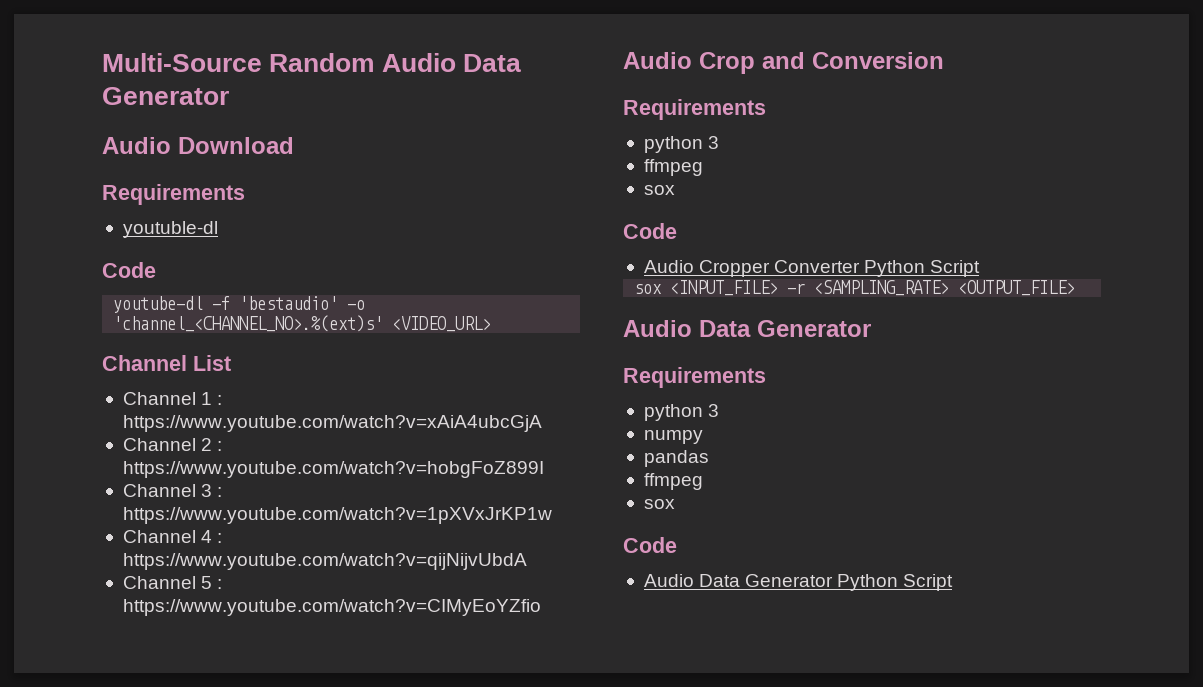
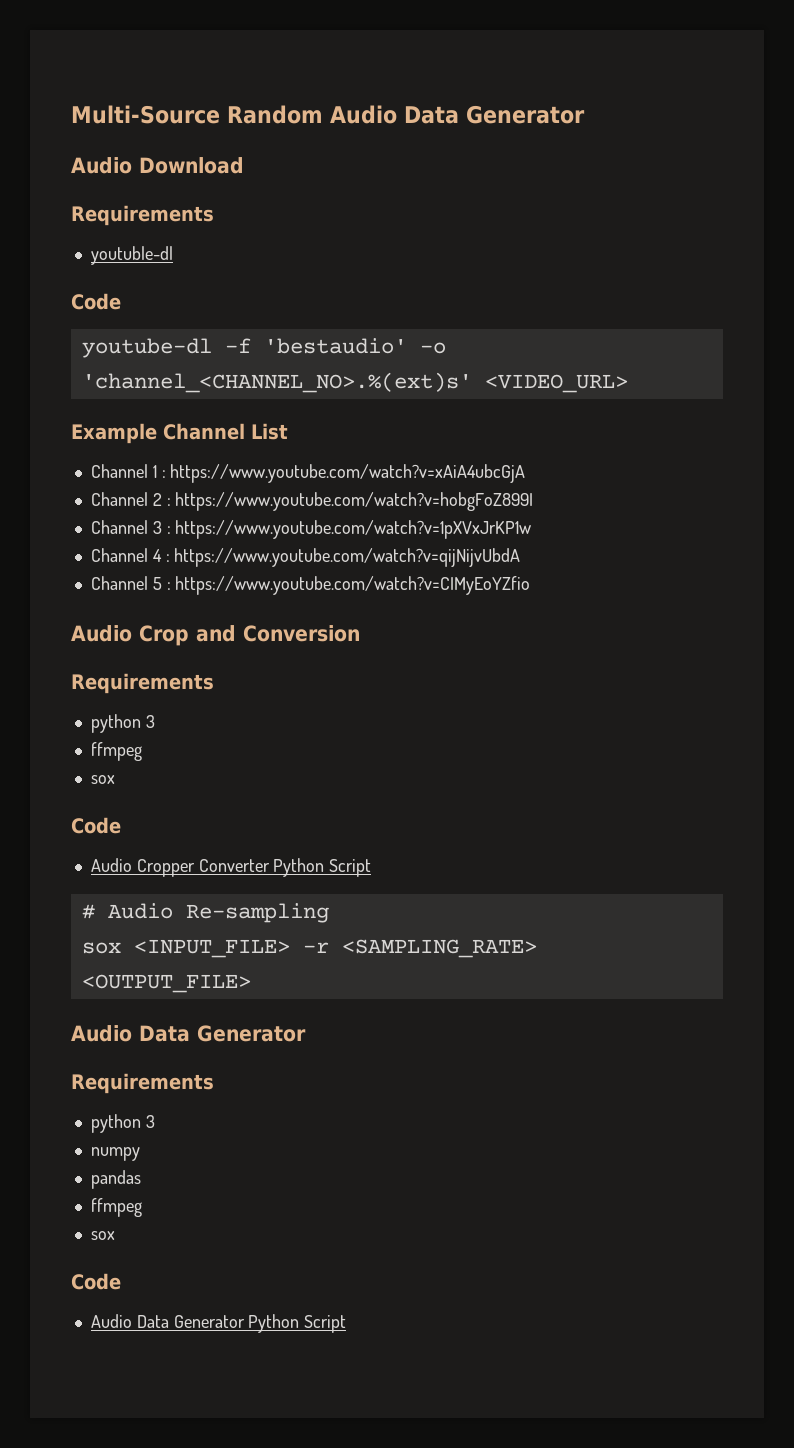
(492, 324) none -> [71,423,157,444] Example
(981, 268) none -> [81,903,329,923] // # Audio Re-sampling

